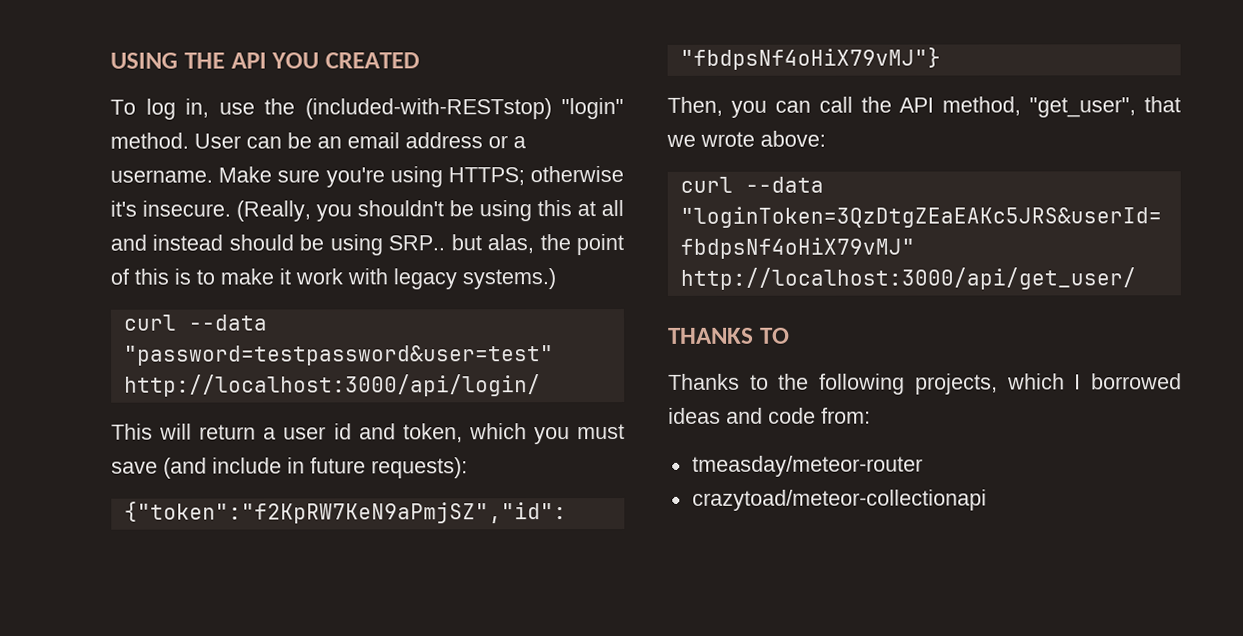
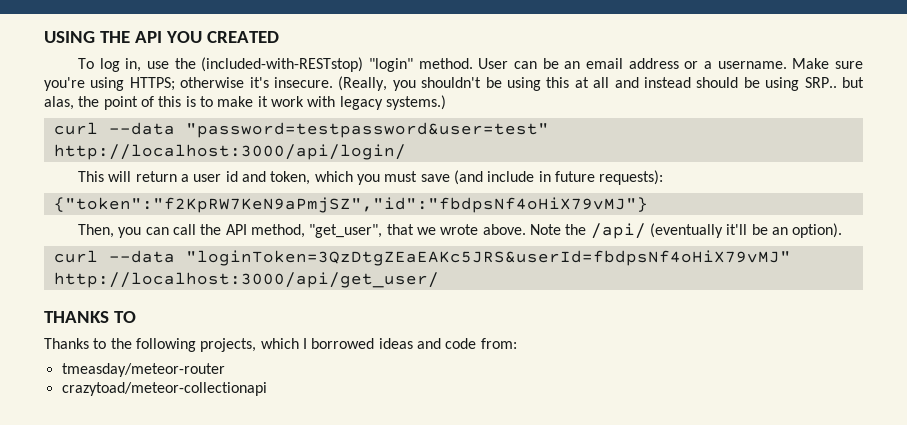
[760,130,826,147] above: -> [482,223,843,239] above. Note the /api/ (eventually it'll be an option).

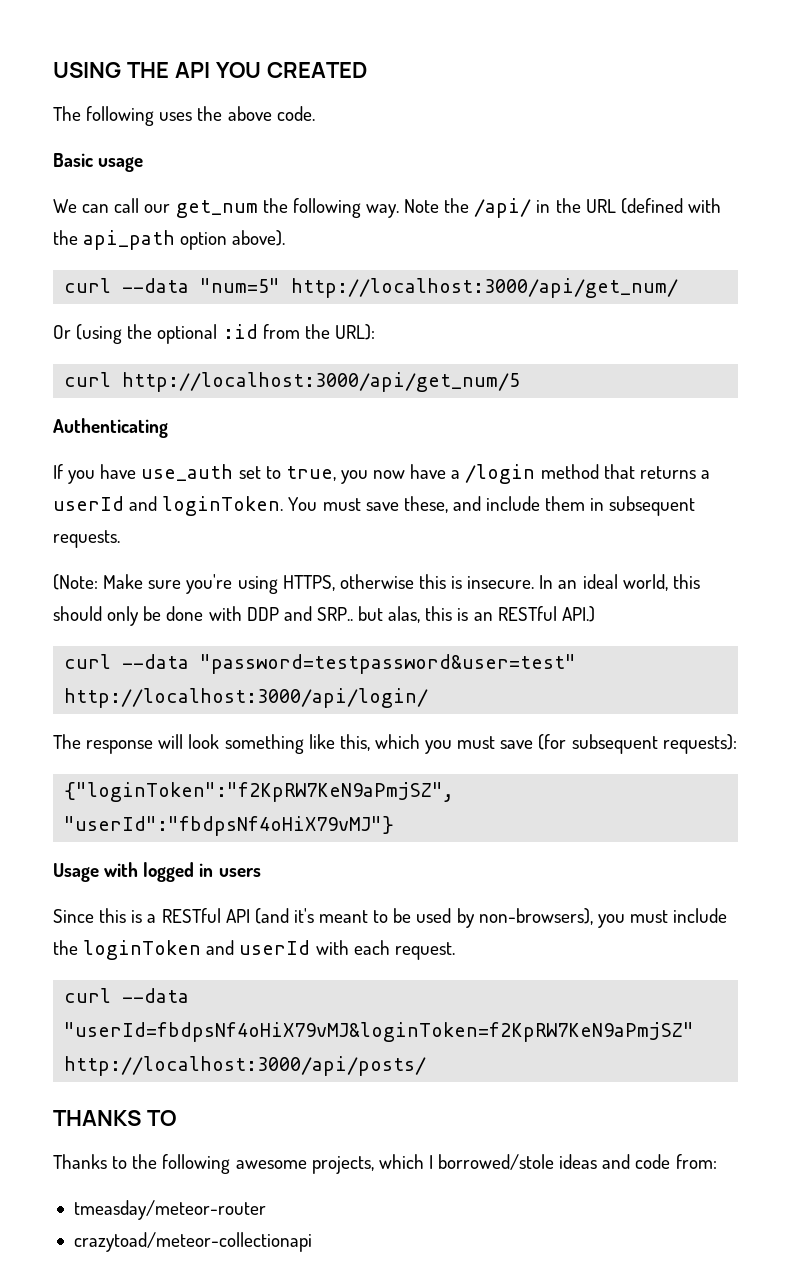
[78,57,863,72] [44,76,864,91] [44,95,446,110] [53,122,549,138] [53,144,406,160] [78,170,664,185] [53,197,648,213] [78,223,843,239] [53,250,791,266] [53,272,439,288] To log in, use the (included-with-RESTstop) "login" method. User can be an email address or a username. Make sure you're using HTTPS; otherwise it's insecure. (Really, you shouldn't be using this at all and instead should be using SRP.. but alas, the point of this is to make it work with legacy systems.) // curl --data "password=testpassword&user=test" http://localhost:3000/api/login/ // This will return a user id and token, which you must save (and include in future requests): // {"token":"f2KpRW7KeN9aPmjSZ","id":"fbdpsNf4oHiX79vMJ"} // Then, you can call the API method, "get_user", that we wrote above. Note the /api/ (eventually it'll be an option). // curl --data "loginToken=3QzDtgZEaEAKc5JRS&userId=fbdpsNf4oHiX79vMJ" http://localhost:3000/api/get_user/ -> [53,106,315,126] [53,153,144,172] [53,198,721,218] [53,230,286,250] [64,278,679,298] [53,324,375,344] [64,372,521,392] [53,418,168,438] [53,464,710,484] [53,496,696,516] [53,530,120,548] [53,574,700,594] [53,606,595,626] [64,654,577,674] [64,688,429,708] [53,734,737,754] [64,782,455,802] [64,816,395,836] [53,862,261,882] [53,908,728,928] [53,940,455,960] [64,988,190,1003] [64,1022,695,1042] [64,1056,427,1076] The following uses the above code. // Basic usage // We can call our get_num the following way. Note the /api/ in the URL (defined with the api_path option above). // curl --data "num=5" http://localhost:3000/api/get_num/ // Or (using the optional :id from the URL): // curl http://localhost:3000/api/get_num/5 // Authenticating // If you have use_auth set to true, you now have a /login method that returns a userId and loginToken. You must save these, and include them in subsequent requests. // (Note: Make sure you're using HTTPS, otherwise this is insecure. In an ideal world, this should only be done with DDP and SRP.. but alas, this is an RESTful API.) // curl --data "password=testpassword&user=test" http://localhost:3000/api/login/ // The response will look something like this, which you must save (for subsequent requests): // {"loginToken":"f2KpRW7KeN9aPmjSZ", "userId":"fbdpsNf4oHiX79vMJ"} // Usage with logged in users // Since this is a RESTful API (and it's meant to be used by non-browsers), you must include the loginToken and userId with each request. // curl --data "userId=fbdpsNf4oHiX79vMJ&loginToken=f2KpRW7KeN9aPmjSZ" http://localhost:3000/api/posts/
(196, 345) none -> [235,1160,307,1169] awesome
[311,338,375,349] borrowed -> [438,1154,555,1170] borrowed/stole

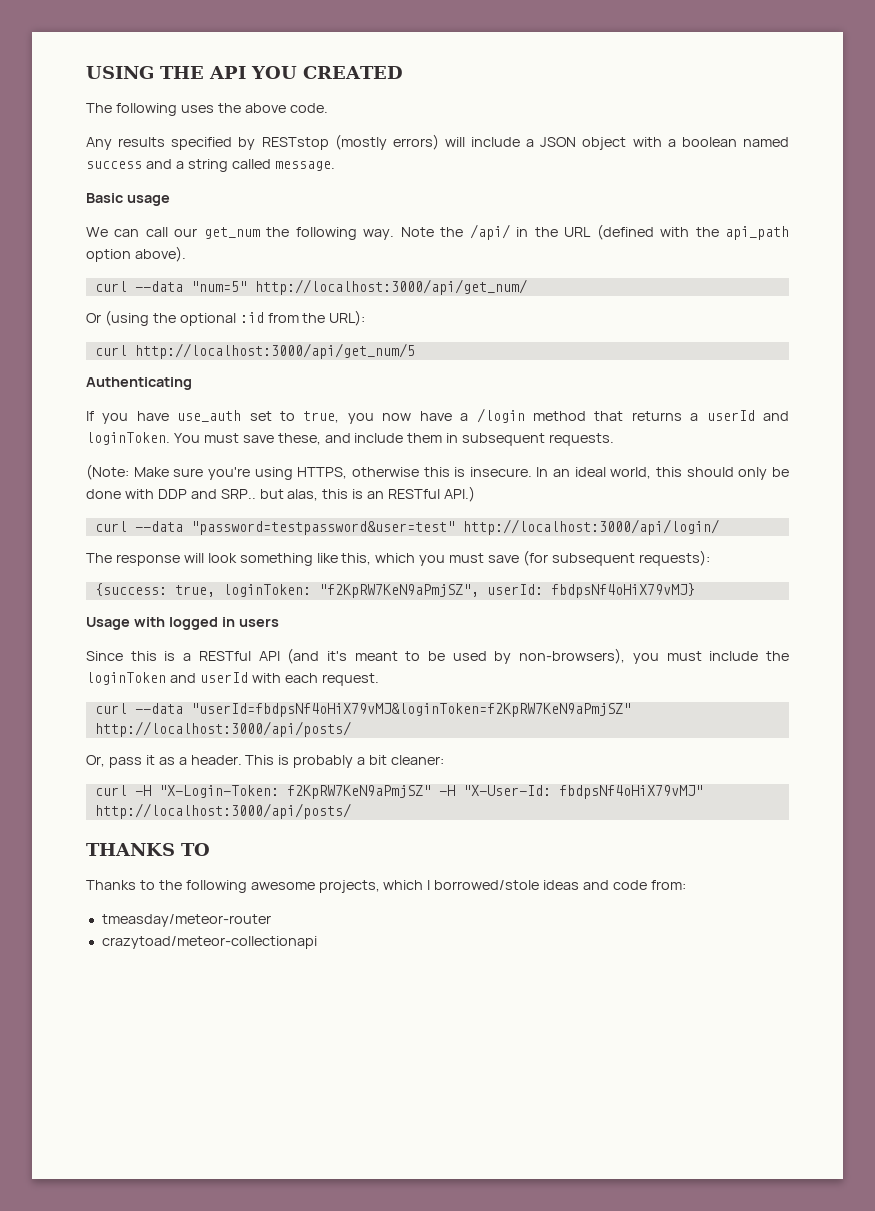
(315, 113) none -> [86,134,789,150] [86,159,335,172] // Any results specified by RESTstop (mostly errors) will include a JSON object with a boolean named success and a string called message.
[64,782,455,802] [64,816,395,836] {"loginToken":"f2KpRW7KeN9aPmjSZ", "userId":"fbdpsNf4oHiX79vMJ"} -> [94,583,695,598] {success: true, loginToken: "f2KpRW7KeN9aPmjSZ", userId: fbdpsNf4oHiX79vMJ}
(427, 1066) none -> [86,755,445,768] [94,785,703,799] [94,803,351,819] // Or, pass it as a header. This is probably a bit cleaner: // curl -H "X-Login-Token: f2KpRW7KeN9aPmjSZ" -H "X-User-Id: fbdpsNf4oHiX79vMJ" http://localhost:3000/api/posts/

